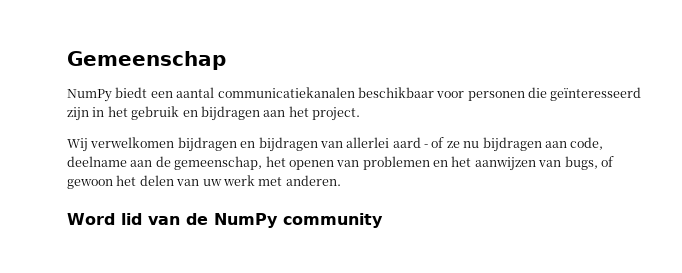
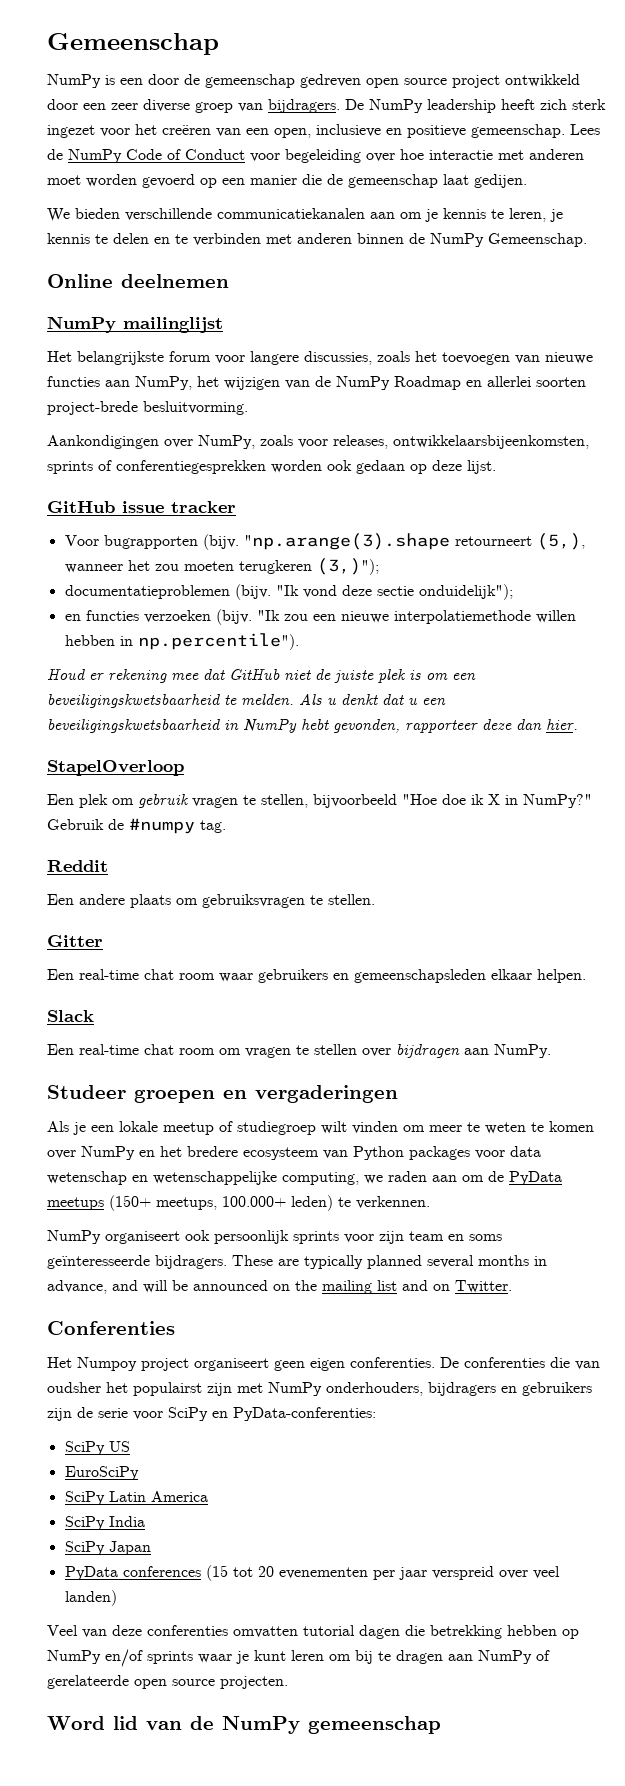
[115,87,642,101] [67,106,360,121] [67,137,604,152] [67,156,614,171] [67,175,341,189] biedt een aantal communicatiekanalen beschikbaar voor personen die geïnteresseerd zijn in het gebruik en bijdragen aan het project. // Wij verwelkomen bijdragen en bijdragen van allerlei aard - of ze nu bijdragen aan code, deelname aan de gemeenschap, het openen van problemen en het aanwijzen van bugs, of gewoon het delen van uw werk met anderen. -> [105,74,580,88] [47,99,606,113] [47,124,600,138] [47,149,584,163] [47,174,527,188] [47,208,563,222] [47,233,587,247] [47,274,229,288] [47,316,223,333] [47,351,593,365] [47,376,586,390] [47,401,248,415] [47,435,589,449] [47,460,496,474] [47,501,236,513] [64,533,585,550] [64,558,379,575] [64,584,513,600] [64,609,576,625] [64,633,299,650] [47,669,476,683] [47,693,446,708] [47,718,578,733] [47,760,184,776] [47,794,592,808] [47,818,226,834] [47,860,108,872] [47,894,375,908] [47,935,103,947] [47,969,586,983] [47,1010,94,1022] [47,1044,551,1058] [47,1085,398,1103] [47,1121,594,1135] [47,1146,541,1160] [47,1171,562,1185] [47,1195,430,1211] [47,1230,502,1244] [47,1255,547,1269] [47,1280,512,1294] [47,1321,175,1335] [47,1357,600,1371] [47,1382,592,1396] [47,1407,376,1421] [64,1441,130,1455] [64,1466,139,1480] [64,1491,208,1505] [64,1516,145,1530] [64,1541,151,1555] [64,1565,560,1581] [64,1590,117,1606] [47,1625,579,1639] [47,1649,550,1667] [47,1675,288,1689] is een door de gemeenschap gedreven open source project ontwikkeld door een zeer diverse groep van bijdragers. De NumPy leadership heeft zich sterk ingezet voor het creëren van een open, inclusieve en positieve gemeenschap. Lees de NumPy Code of Conduct voor begeleiding over hoe interactie met anderen moet worden gevoerd op een manier die de gemeenschap laat gedijen. // We bieden verschillende communicatiekanalen aan om je kennis te leren, je kennis te delen en te verbinden met anderen binnen de NumPy Gemeenschap. // Online deelnemen // NumPy mailinglijst // Het belangrijkste forum voor langere discussies, zoals het toevoegen van nieuwe functies aan NumPy, het wijzigen van de NumPy Roadmap en allerlei soorten project-brede besluitvorming. // Aankondigingen over NumPy, zoals voor releases, ontwikkelaarsbijeenkomsten, sprints of conferentiegesprekken worden ook gedaan op deze lijst. // GitHub issue tracker // Voor bugrapporten (bijv. "np.arange(3).shape retourneert (5,), wanneer het zou moeten terugkeren (3,)"); // documentatieproblemen (bijv. "Ik vond deze sectie onduidelijk"); // en functies verzoeken (bijv. "Ik zou een nieuwe interpolatiemethode willen hebben in np.percentile"). // Houd er rekening mee dat GitHub niet de juiste plek is om een beveiligingskwetsbaarheid te melden. Als u denkt dat u een beveiligingskwetsbaarheid in NumPy hebt gevonden, rapporteer deze dan hier. // StapelOverloop // Een plek om gebruik vragen te stellen, bijvoorbeeld "Hoe doe ik X in NumPy?" Gebruik de #numpy tag. // Reddit // Een andere plaats om gebruiksvragen te stellen. // Gitter // Een real-time chat room waar gebruikers en gemeenschapsleden elkaar helpen. // Slack // Een real-time chat room om vragen te stellen over bijdragen aan NumPy. // Studeer groepen en vergaderingen // Als je een lokale meetup of studiegroep wilt vinden om meer te weten te komen over NumPy en het bredere ecosysteem van Python packages voor data wetenschap en wetenschappelijke computing, we raden aan om de PyData meetups (150+ meetups, 100.000+ leden) te verkennen. // NumPy organiseert ook persoonlijk sprints voor zijn team en soms geïnteresseerde bijdragers. These are typically planned several months in advance, and will be announced on the mailing list and on Twitter. // Conferenties // Het Numpoy project organiseert geen eigen conferenties. De conferenties die van oudsher het populairst zijn met NumPy onderhouders, bijdragers en gebruikers zijn de serie voor SciPy en PyData-conferenties: // SciPy US // EuroSciPy // SciPy Latin America // SciPy India // SciPy Japan // PyData conferences (15 tot 20 evenementen per jaar verspreid over veel landen) // Veel van deze conferenties omvatten tutorial dagen die betrekking hebben op NumPy en/of sprints waar je kunt leren om bij te dragen aan NumPy of gerelateerde open source projecten.
[283,213,383,228] community -> [308,1716,441,1734] gemeenschap

